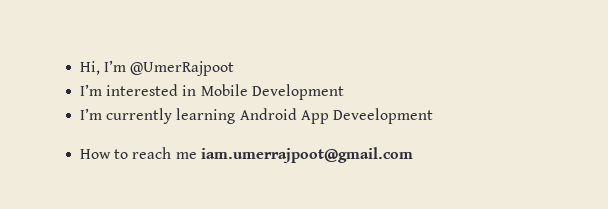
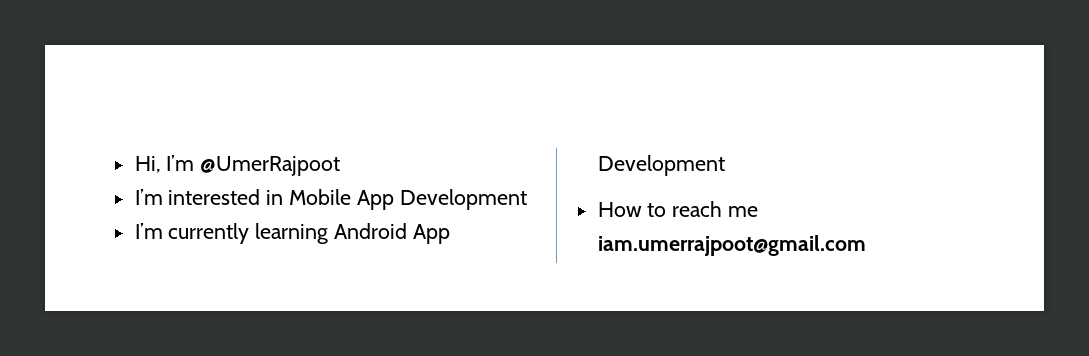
(248, 90) none -> [356,190,394,210] App
[332,108,433,124] Deveelopment -> [597,155,725,176] Development

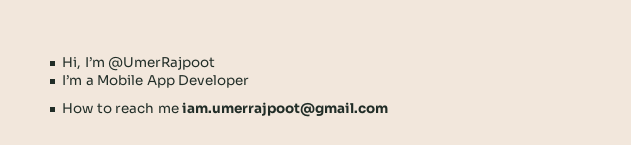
[168,189,527,210] [134,223,450,244] [597,155,725,176] interested in Mobile App Development // I’m currently learning Android App Development -> [85,75,250,88] a Mobile App Developer

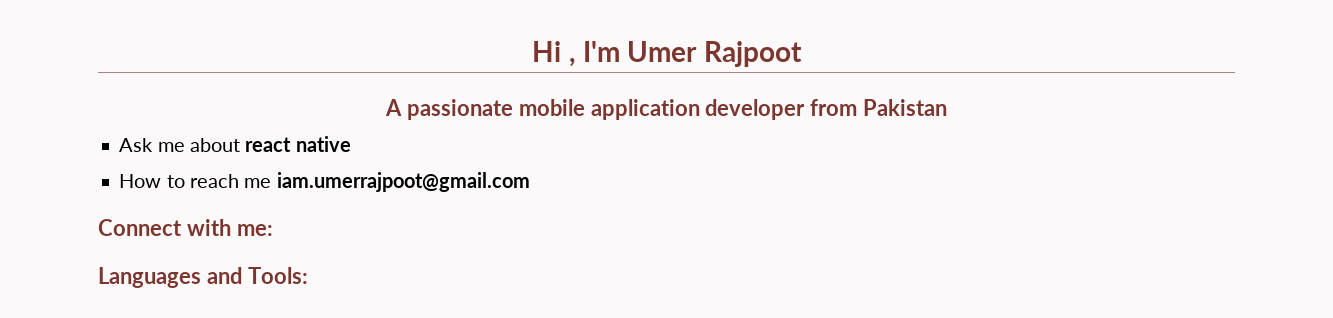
[61,56,216,71] [61,75,250,88] Hi, I’m @UmerRajpoot // I’m a Mobile App Developer -> [532,41,802,67] [384,99,948,120] [119,136,351,152] Hi , I'm Umer Rajpoot // A passionate mobile application developer from Pakistan // Ask me about react native
(389, 109) none -> [98,219,273,236] [98,267,308,288] // Connect with me: // Languages and Tools:

